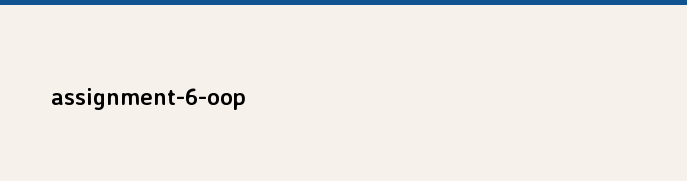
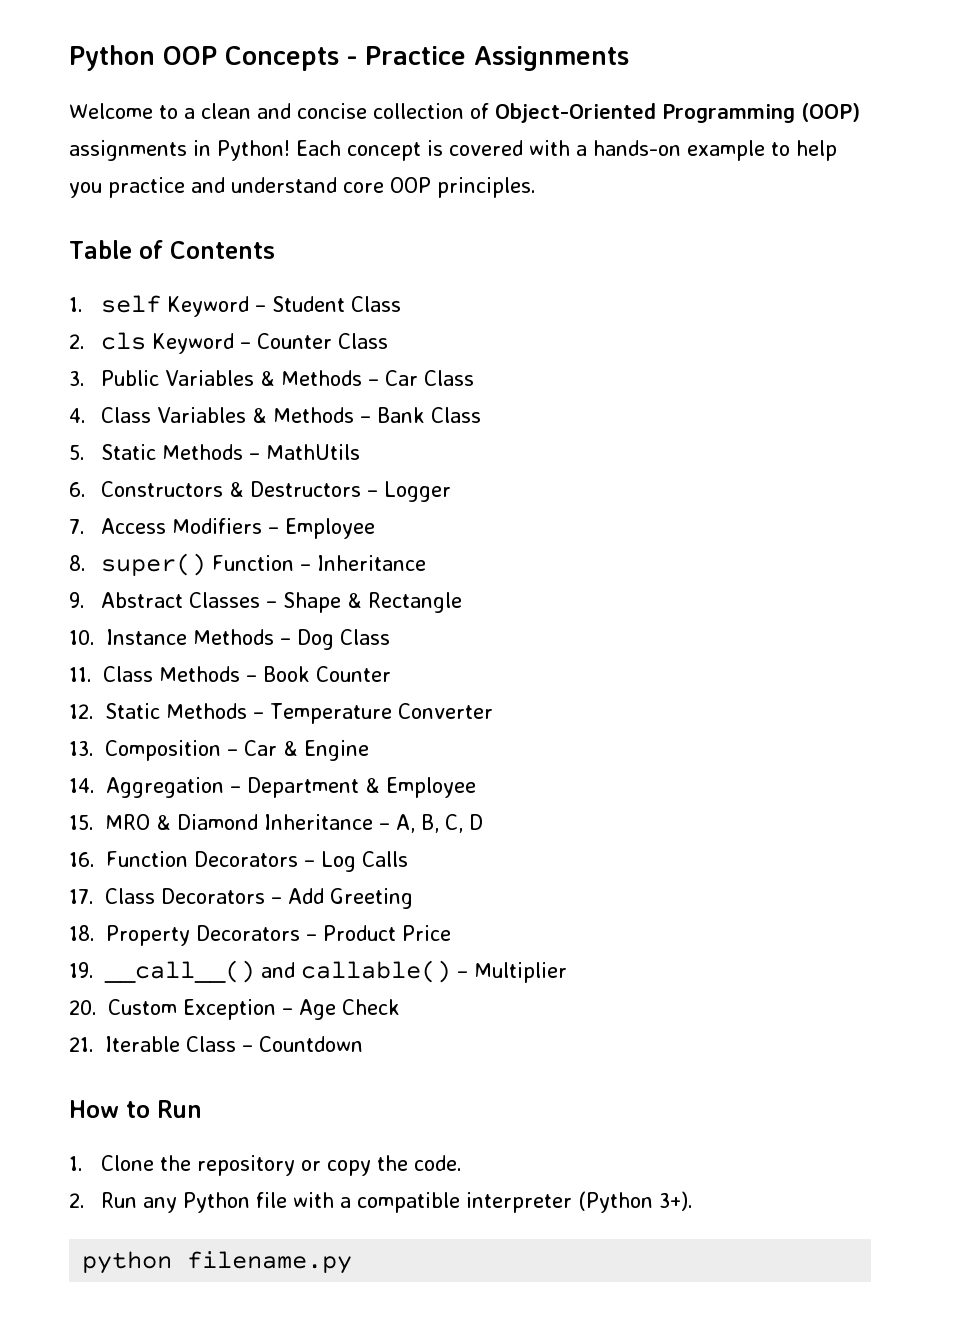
[51,88,246,110] assignment-6-oop -> [69,45,629,71] [69,103,860,123] [69,140,837,161] [69,177,536,198] [69,240,275,259] [69,295,401,317] [69,332,388,354] [69,370,474,386] [69,407,481,423] [69,444,360,460] [69,481,451,502] [69,518,375,539] [69,553,426,576] [69,592,462,613] [69,629,390,650] [69,666,391,682] [69,703,493,724] [69,740,369,761] [69,777,476,798] [69,814,483,833] [69,851,408,872] [69,888,413,909] [69,925,451,946] [69,960,567,983] [69,999,400,1020] [69,1036,363,1052] [69,1100,202,1118] [69,1155,462,1176] [69,1191,693,1213] [82,1251,353,1274] Python OOP Concepts - Practice Assignments // Welcome to a clean and concise collection of Object-Oriented Programming (OOP) assignments in Python! Each concept is covered with a hands-on example to help you practice and understand core OOP principles. // Table of Contents // 1. self Keyword – Student Class // 2. cls Keyword – Counter Class // 3. Public Variables & Methods – Car Class // 4. Class Variables & Methods – Bank Class // 5. Static Methods – MathUtils // 6. Constructors & Destructors – Logger // 7. Access Modifiers – Employee // 8. super() Function – Inheritance // 9. Abstract Classes – Shape & Rectangle // 10. Instance Methods – Dog Class // 11. Class Methods – Book Counter // 12. Static Methods – Temperature Converter // 13. Composition – Car & Engine // 14. Aggregation – Department & Employee // 15. MRO & Diamond Inheritance – A, B, C, D // 16. Function Decorators – Log Calls // 17. Class Decorators – Add Greeting // 18. Property Decorators – Product Price // 19. __call__() and callable() – Multiplier // 20. Custom Exception – Age Check // 21. Iterable Class – Countdown // How to Run // 1. Clone the repository or copy the code. // 2. Run any Python file with a compatible interpreter (Python 3+). // python filename.py

